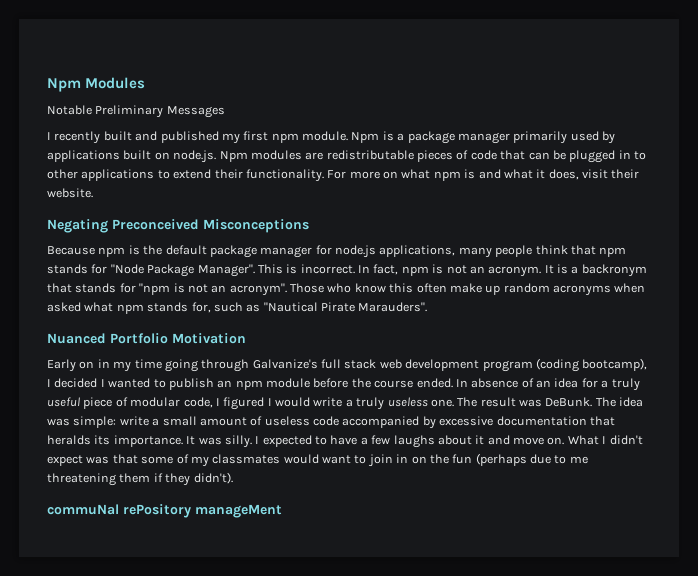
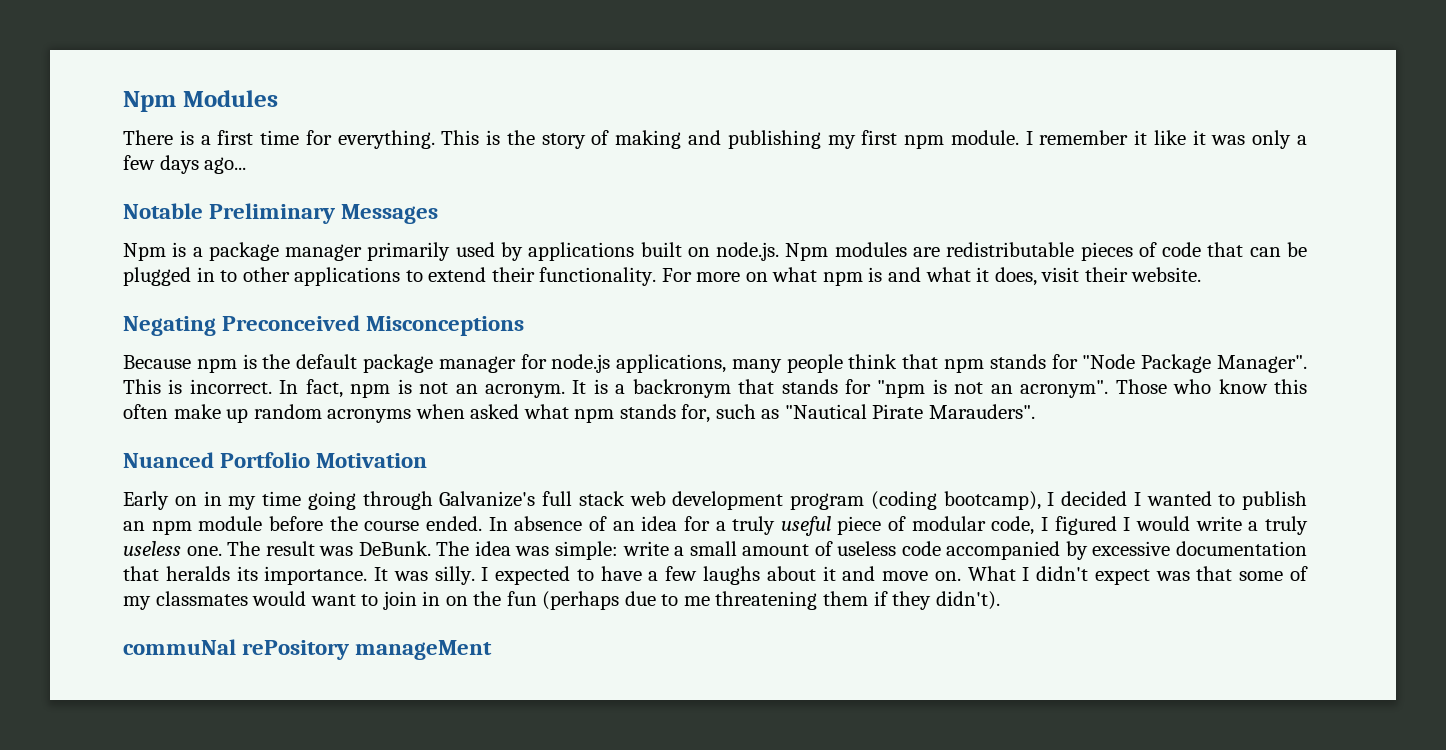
[47,105,225,118] [47,131,348,144] Notable Preliminary Messages // I recently built and published my first npm module. -> [123,130,1308,149] [123,155,247,174] [123,203,439,224] There is a first time for everything. This is the story of making and publishing my first npm module. I remember it like it was only a few days ago... // Notable Preliminary Messages //

